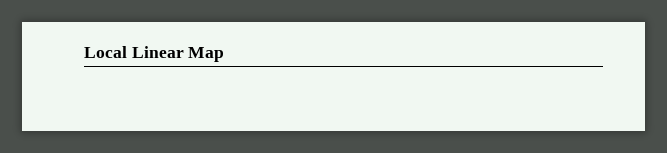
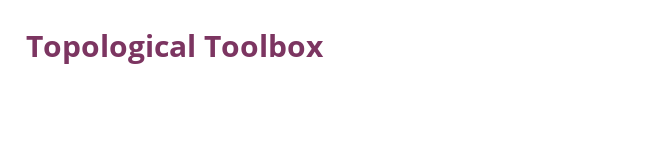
[84,46,225,62] Local Linear Map -> [26,34,324,64] Topological Toolbox

